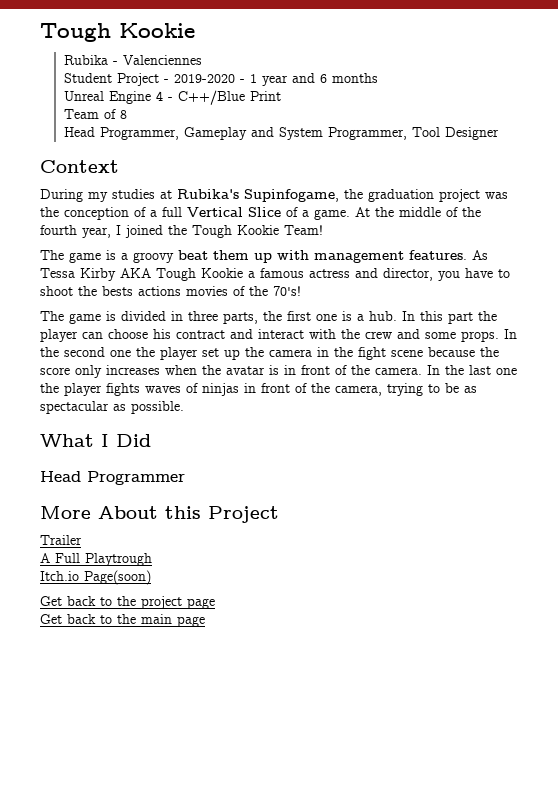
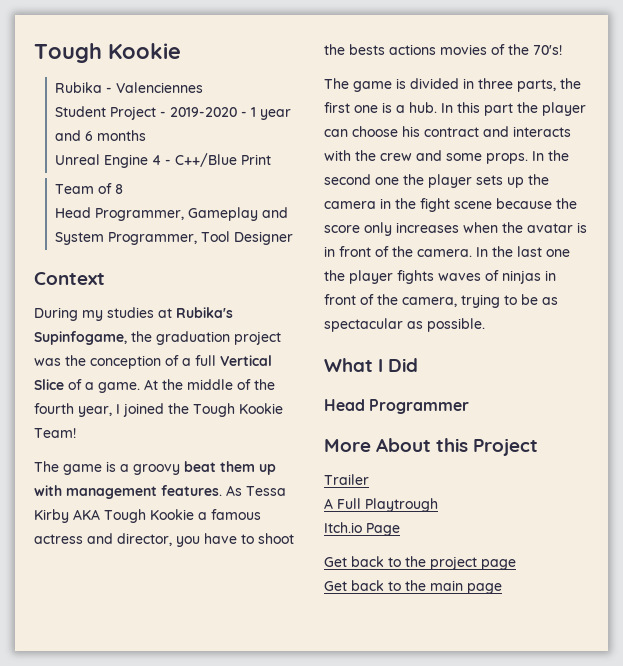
[258,329,304,339] interact -> [513,126,571,137] interacts
[202,348,219,357] set -> [476,175,503,185] sets
[84,570,151,585] Page(soon) -> [366,523,400,536] Page

